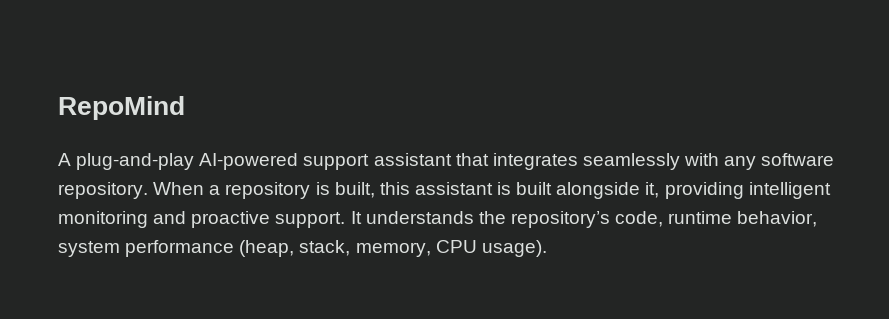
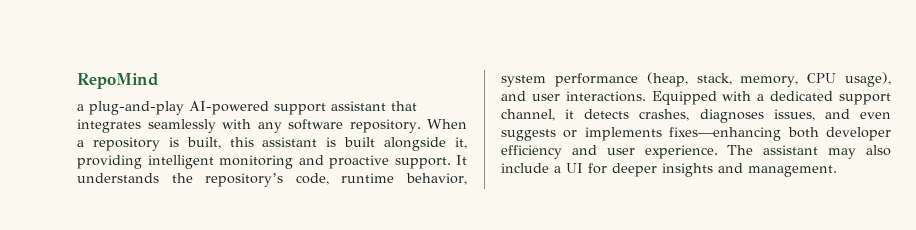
[58,153,71,166] A -> [77,104,84,111] a
[481,240,547,257] usage). -> [845,72,891,87] [501,91,891,105] [501,109,891,123] [501,127,891,141] [501,145,891,159] [501,163,837,177] usage), and user interactions. Equipped with a dedicated support channel, it detects crashes, diagnoses issues, and even suggests or implements fixes—enhancing both developer efficiency and user experience. The assistant may also include a UI for deeper insights and management.

